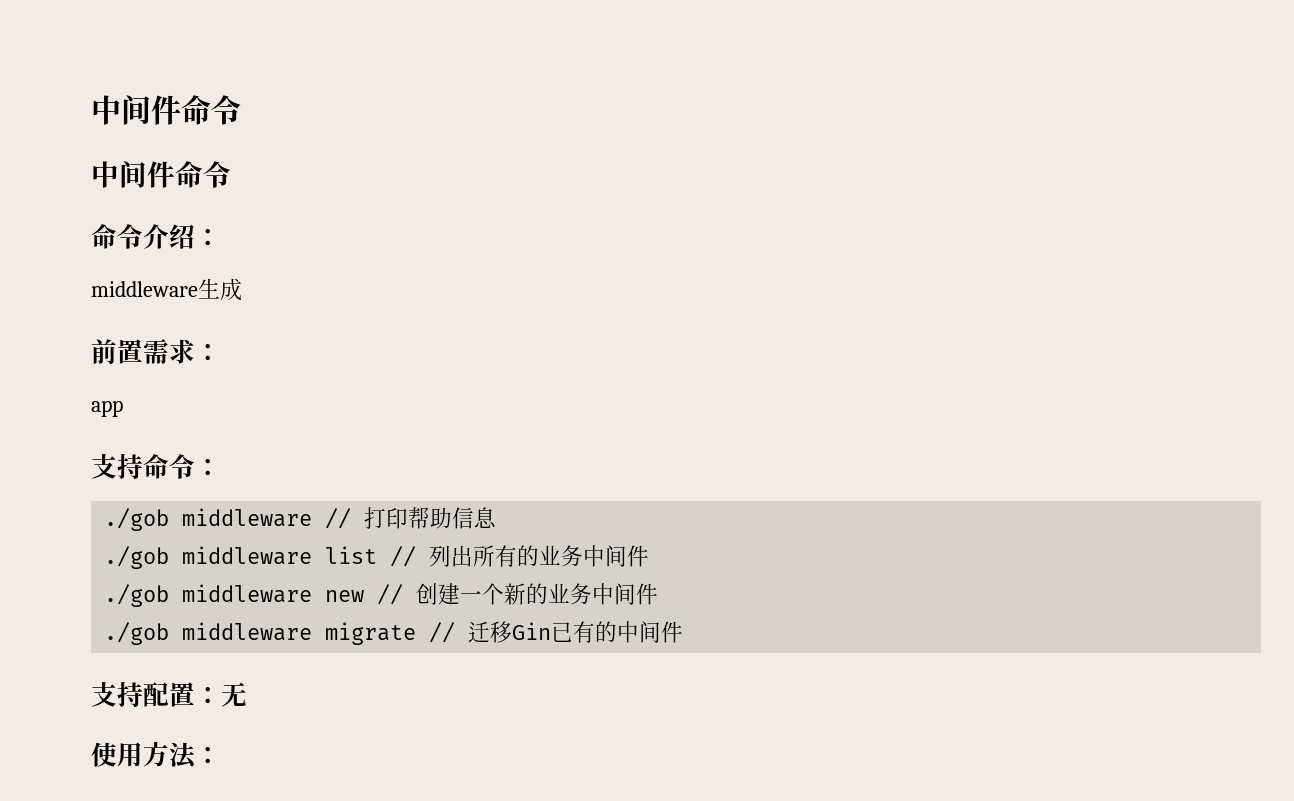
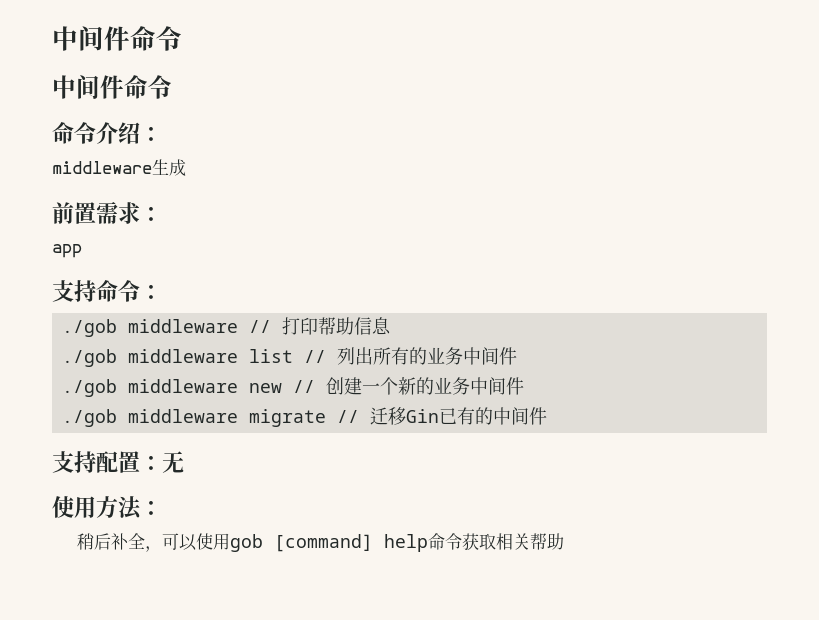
(221, 755) none -> [76,533,564,552] // 稍后补全，可以使用gob [command] help命令获取相关帮助

